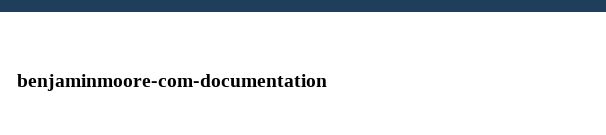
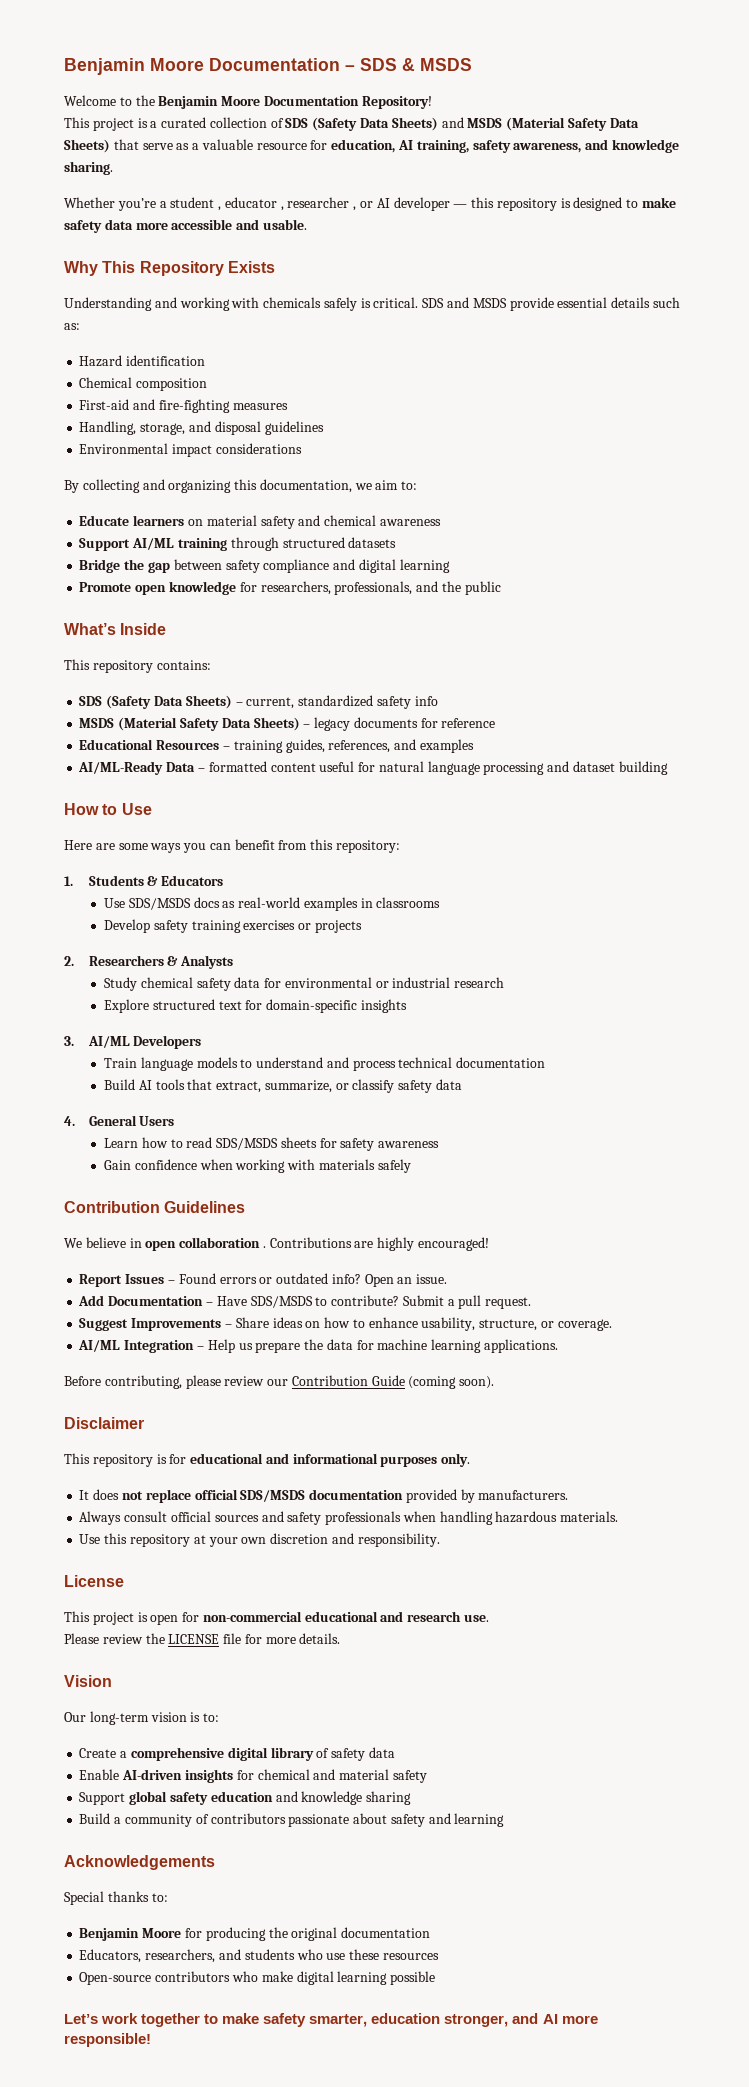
[17,74,327,91] benjaminmoore-com-documentation -> [64,58,472,75] [64,95,432,109] [64,117,639,131] [64,139,679,153] [64,161,113,175] [64,197,677,211] [64,219,307,233] [64,261,275,276] [64,297,680,311] [64,323,80,330] [79,355,206,367] [79,377,208,391] [79,399,288,413] [79,421,324,435] [79,443,302,457] [64,479,418,493] [79,515,441,529] [79,537,397,551] [79,559,450,573] [79,581,501,595] [64,623,167,635] [64,659,211,673] [79,695,438,709] [79,717,496,731] [79,739,474,753] [78,761,668,775] [64,803,152,815] [64,839,401,853] [64,875,224,886] [103,897,441,911] [103,919,362,933] [64,955,234,969] [103,977,505,991] [103,999,407,1013] [64,1035,202,1049] [103,1057,546,1071] [103,1079,462,1093] [64,1115,175,1126] [103,1137,440,1151] [103,1159,411,1173] [64,1201,246,1213] [64,1237,490,1251] [79,1273,448,1287] [78,1295,532,1309] [79,1317,612,1331] [78,1339,558,1353] [64,1375,495,1389] [64,1417,144,1429] [64,1453,471,1467] [79,1489,569,1503] [79,1511,619,1525] [79,1533,440,1547] [64,1575,124,1587] [64,1611,490,1625] [64,1633,341,1644] [64,1675,112,1687] [64,1711,220,1725] [79,1747,395,1761] [79,1769,427,1783] [79,1791,412,1805] [79,1813,505,1827] [64,1855,215,1870] [64,1891,168,1905] [79,1927,431,1941] [79,1949,439,1963] [79,1971,436,1985] [64,2013,598,2027] [64,2033,151,2047] Benjamin Moore Documentation – SDS & MSDS // Welcome to the Benjamin Moore Documentation Repository! // This project is a curated collection of SDS (Safety Data Sheets) and MSDS (Material Safety Data Sheets) that serve as a valuable resource for education, AI training, safety awareness, and knowledge sharing. // Whether you’re a student , educator , researcher , or AI developer — this repository is designed to make safety data more accessible and usable. // Why This Repository Exists // Understanding and working with chemicals safely is critical. SDS and MSDS provide essential details such as: // Hazard identification // Chemical composition // First-aid and fire-fighting measures // Handling, storage, and disposal guidelines // Environmental impact considerations // By collecting and organizing this documentation, we aim to: // Educate learners on material safety and chemical awareness // Support AI/ML training through structured datasets // Bridge the gap between safety compliance and digital learning // Promote open knowledge for researchers, professionals, and the public // What’s Inside // This repository contains: // SDS (Safety Data Sheets) – current, standardized safety info // MSDS (Material Safety Data Sheets) – legacy documents for reference // Educational Resources – training guides, references, and examples // AI/ML-Ready Data – formatted content useful for natural language processing and dataset building // How to Use // Here are some ways you can benefit from this repository: // 1. Students & Educators // Use SDS/MSDS docs as real-world examples in classrooms // Develop safety training exercises or projects // 2. Researchers & Analysts // Study chemical safety data for environmental or industrial research // Explore structured text for domain-specific insights // 3. AI/ML Developers // Train language models to understand and process technical documentation // Build AI tools that extract, summarize, or classify safety data // 4. General Users // Learn how to read SDS/MSDS sheets for safety awareness // Gain confidence when working with materials safely // Contribution Guidelines // We believe in open collaboration . Contributions are highly encouraged! // Report Issues – Found errors or outdated info? Open an issue. // Add Documentation – Have SDS/MSDS to contribute? Submit a pull request. // Suggest Improvements – Share ideas on how to enhance usability, structure, or coverage. // AI/ML Integration – Help us prepare the data for machine learning applications. // Before contributing, please review our Contribution Guide (coming soon). // Disclaimer // This repository is for educational and informational purposes only. // It does not replace official SDS/MSDS documentation provided by manufacturers. // Always consult official sources and safety professionals when handling hazardous materials. // Use this repository at your own discretion and responsibility. // License // This project is open for non-commercial educational and research use. // Please review the LICENSE file for more details. // Vision // Our long-term vision is to: // Create a comprehensive digital library of safety data // Enable AI-driven insights for chemical and material safety // Support global safety education and knowledge sharing // Build a community of contributors passionate about safety and learning // Acknowledgements // Special thanks to: // Benjamin Moore for producing the original documentation // Educators, researchers, and students who use these resources // Open-source contributors who make digital learning possible // Let’s work together to make safety smarter, education stronger, and AI more responsible!

